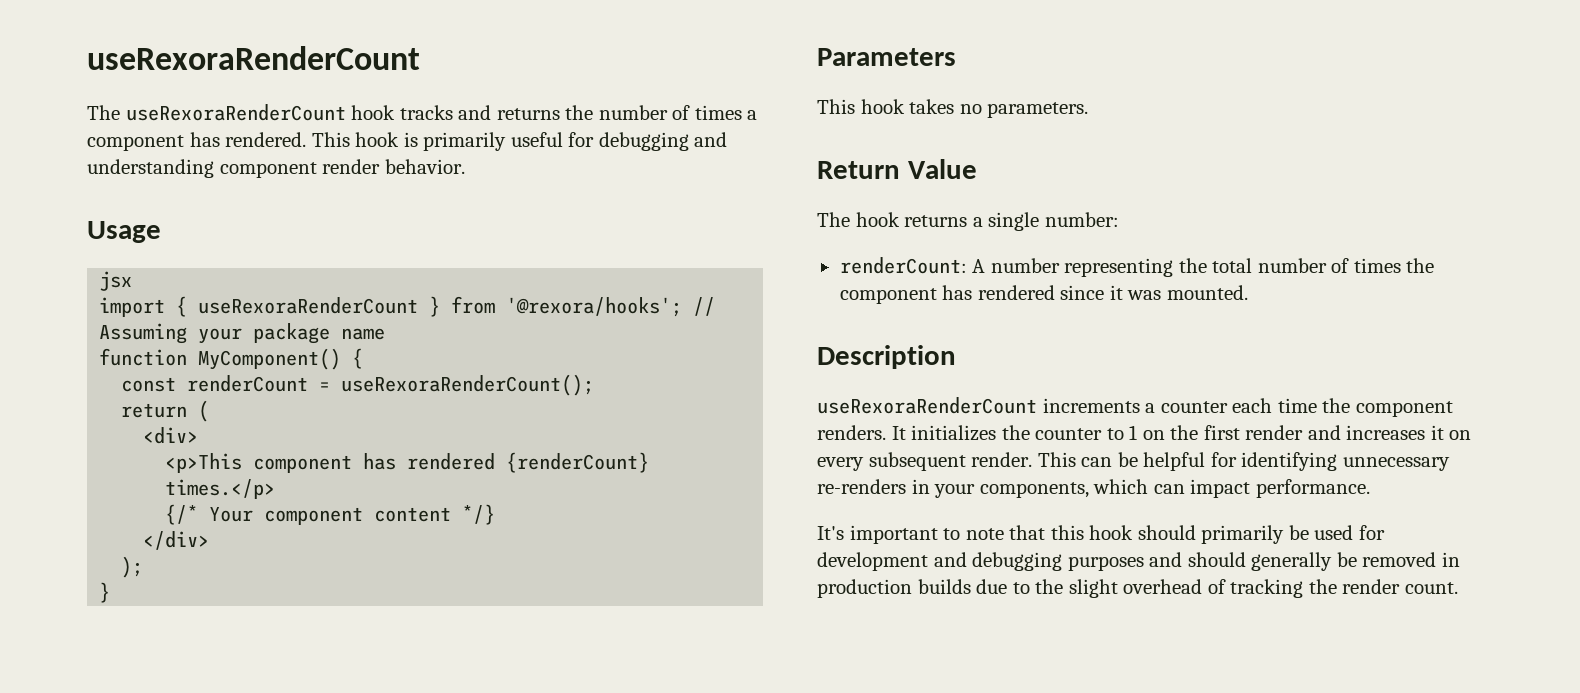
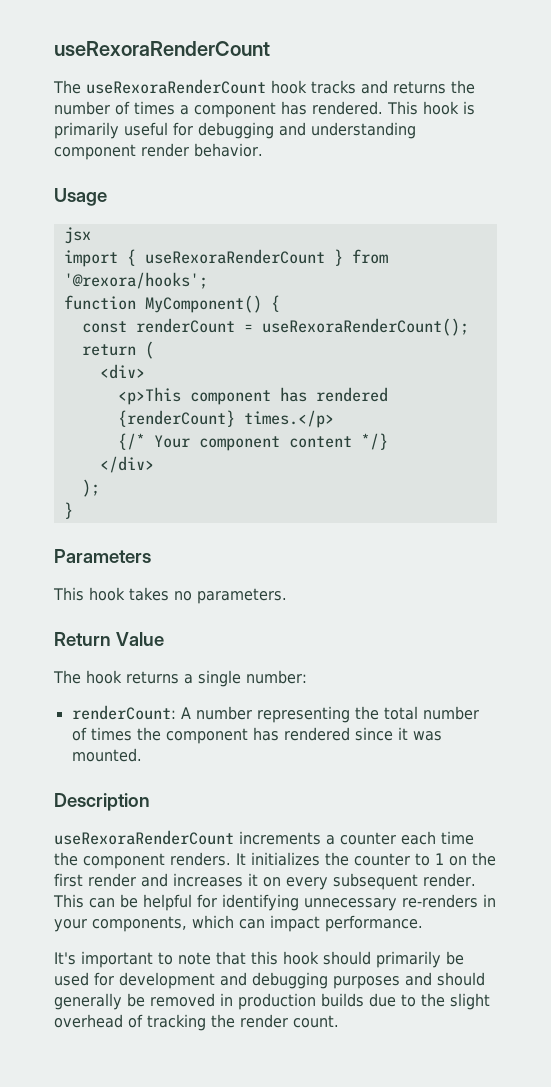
[693,297,716,316] [99,323,386,344] // Assuming your package name -> (208, 280) none

